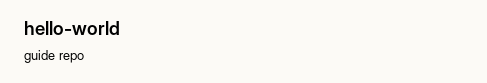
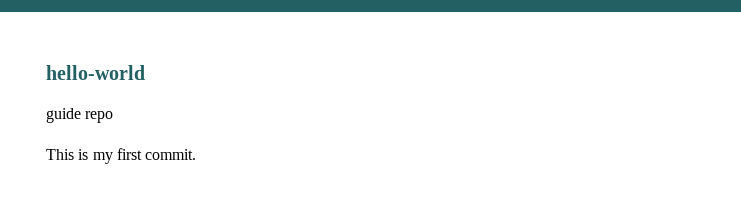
(84, 58) none -> [46,148,197,164] // This is my first commit.

